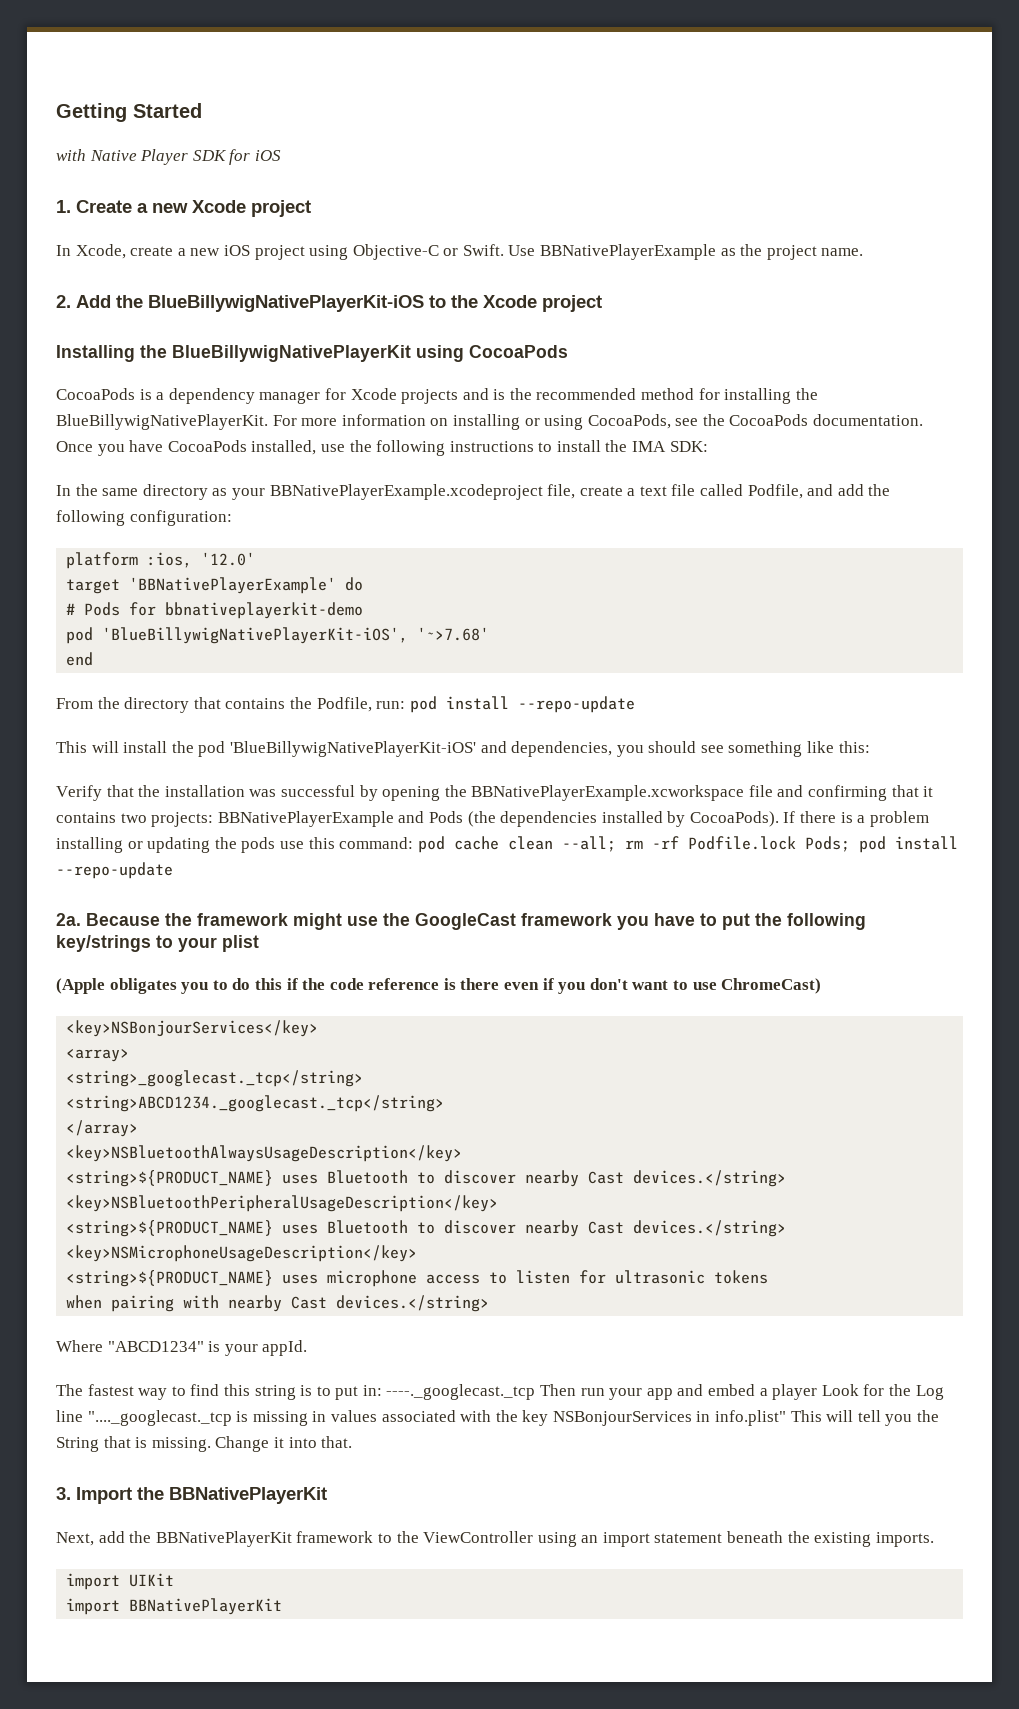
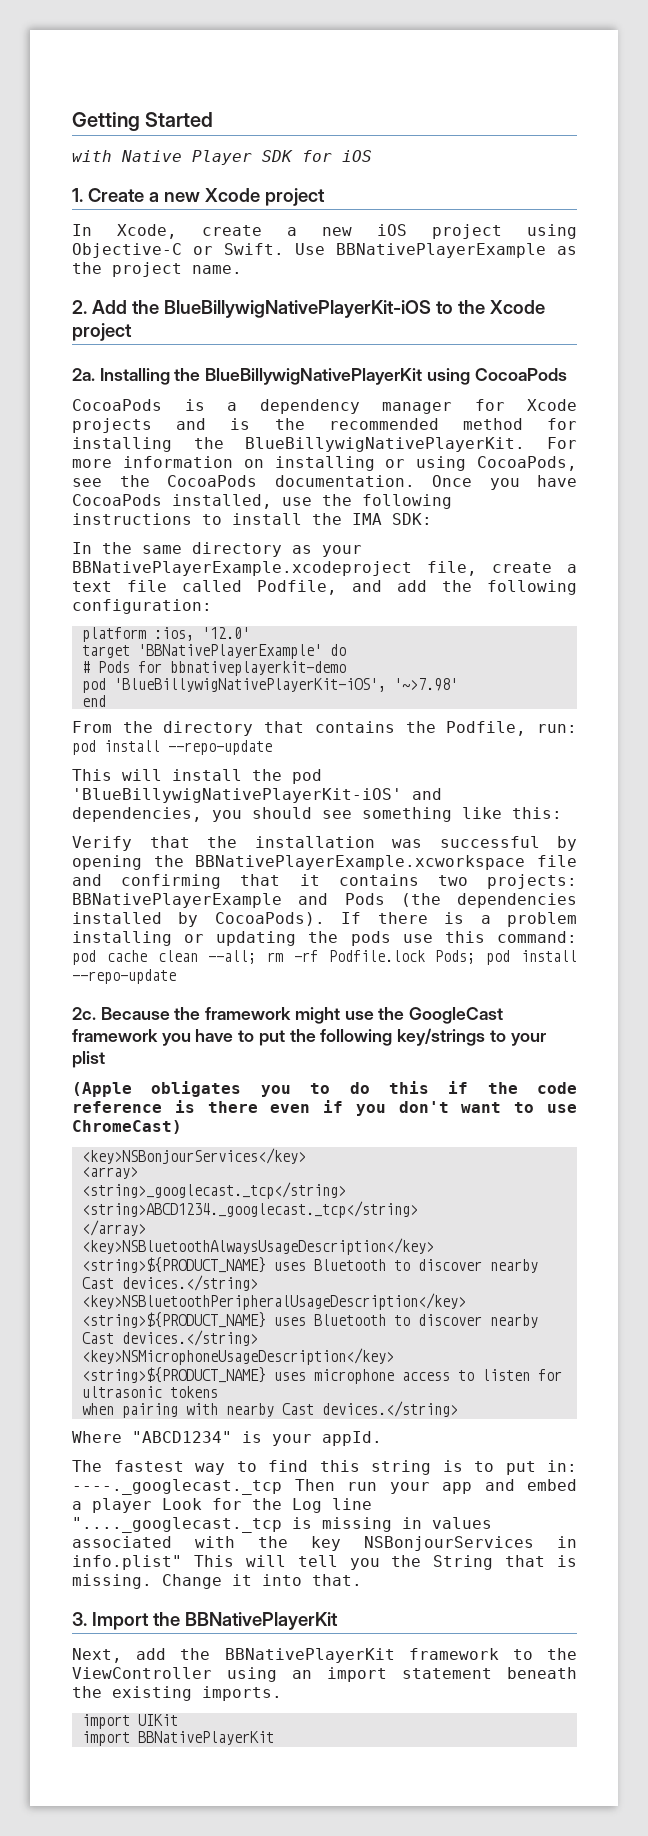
(602, 303) none -> [72,368,95,381] 2a.
[417,627,490,641] '~>7.68' -> [393,678,458,691] '~>7.98'
[56,913,81,926] 2a. -> [72,1007,96,1020] 2c.

